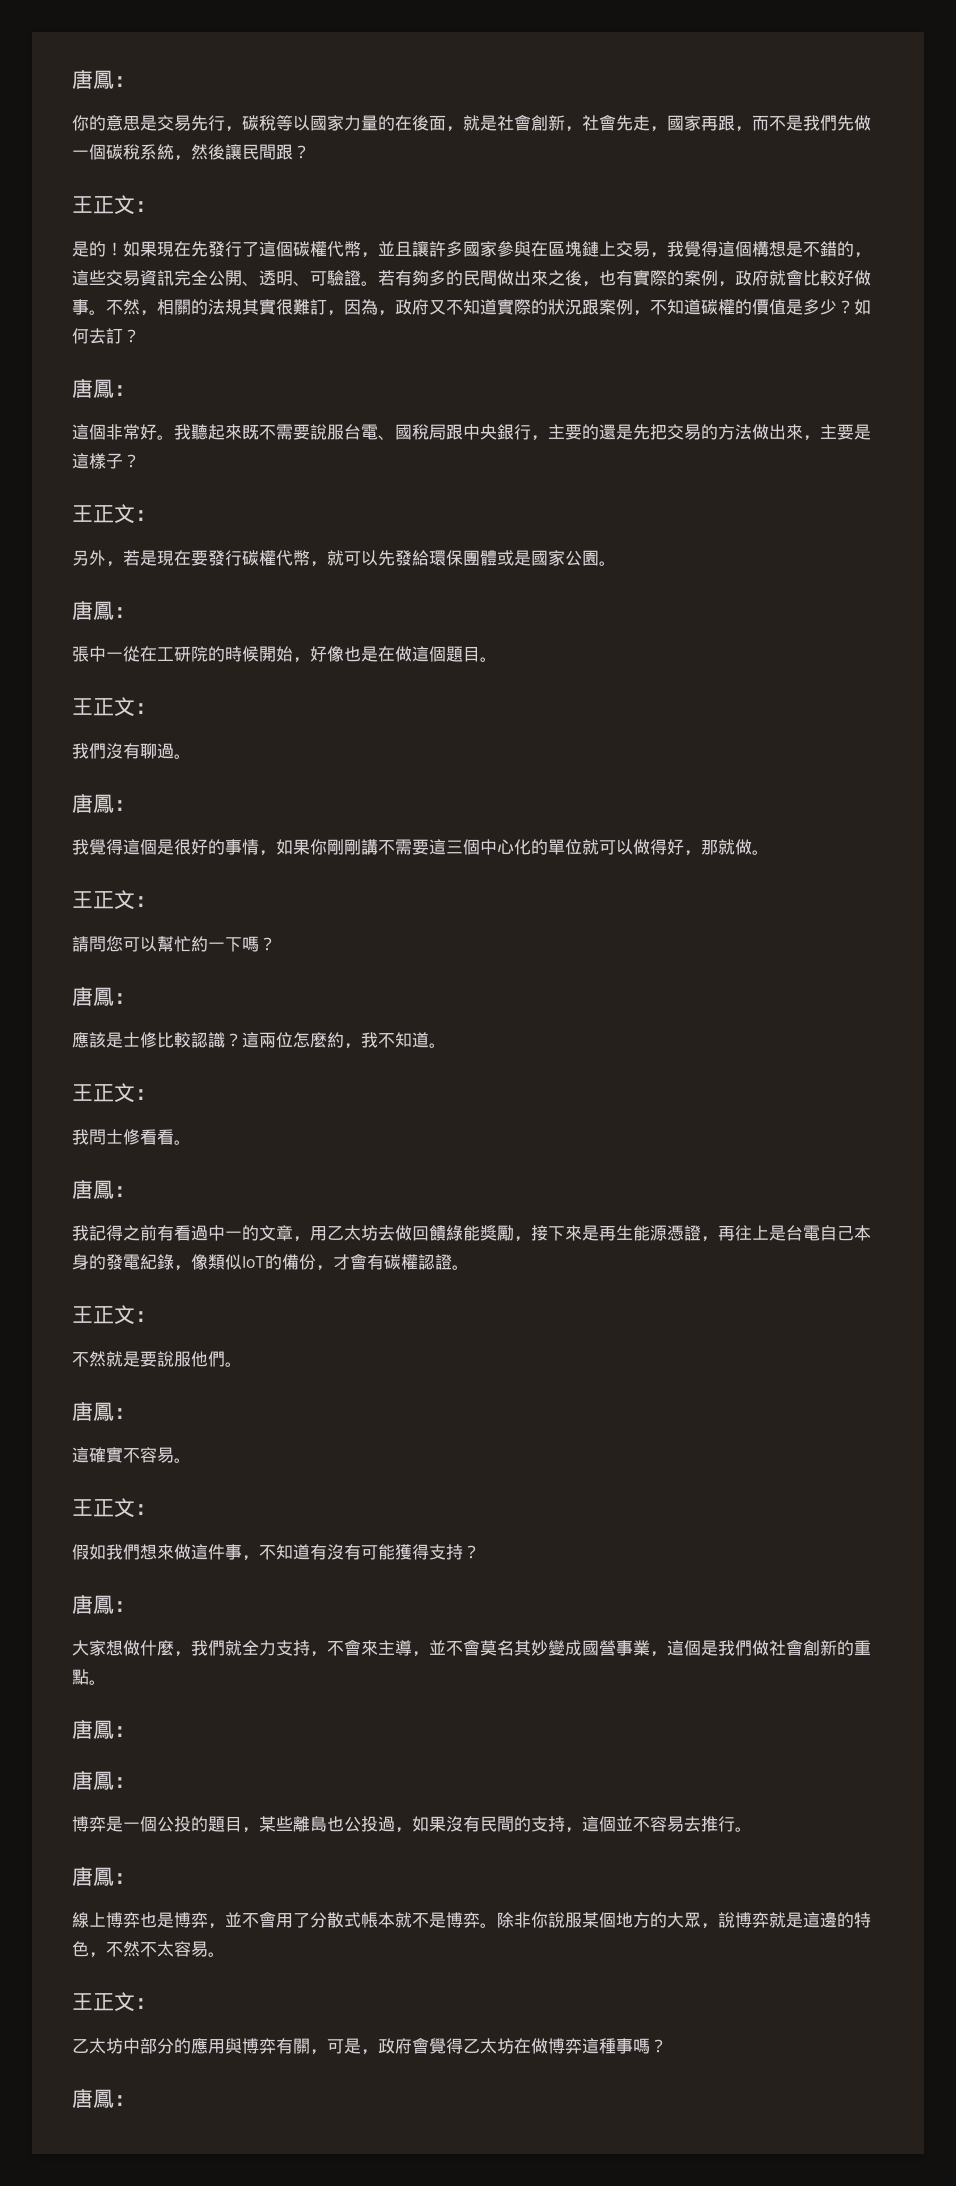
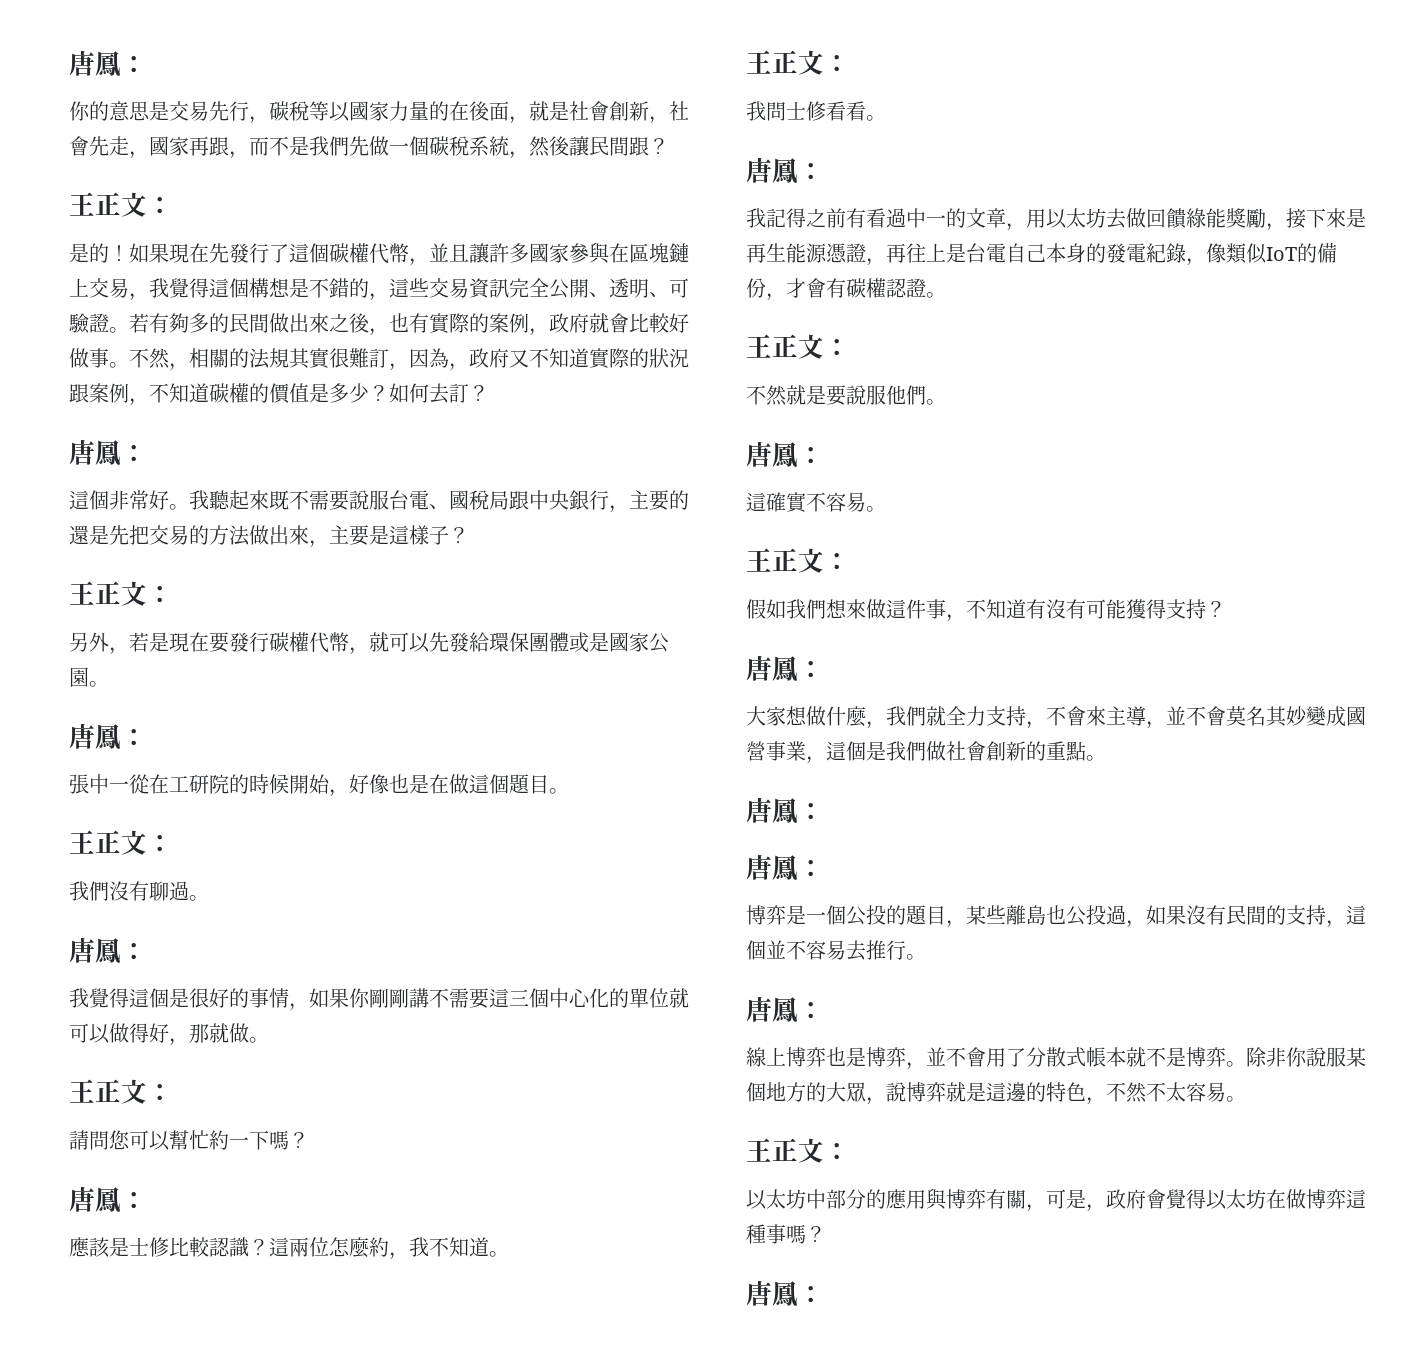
[327,1226,344,1240] 乙 -> [1046,209,1067,229] 以
[72,2039,89,2053] 乙 -> [746,1190,767,1210] 以
[463,2039,480,2053] 乙 -> [1206,1190,1227,1210] 以

